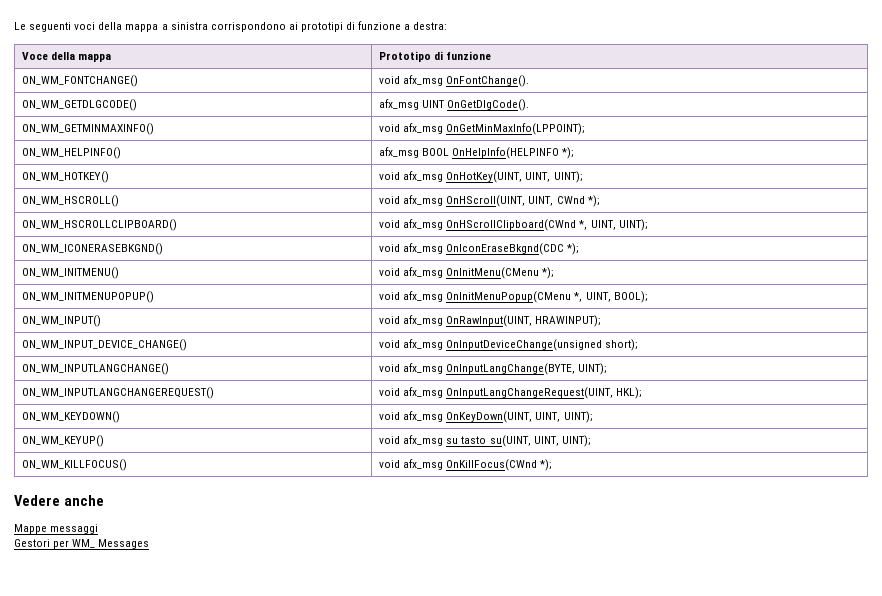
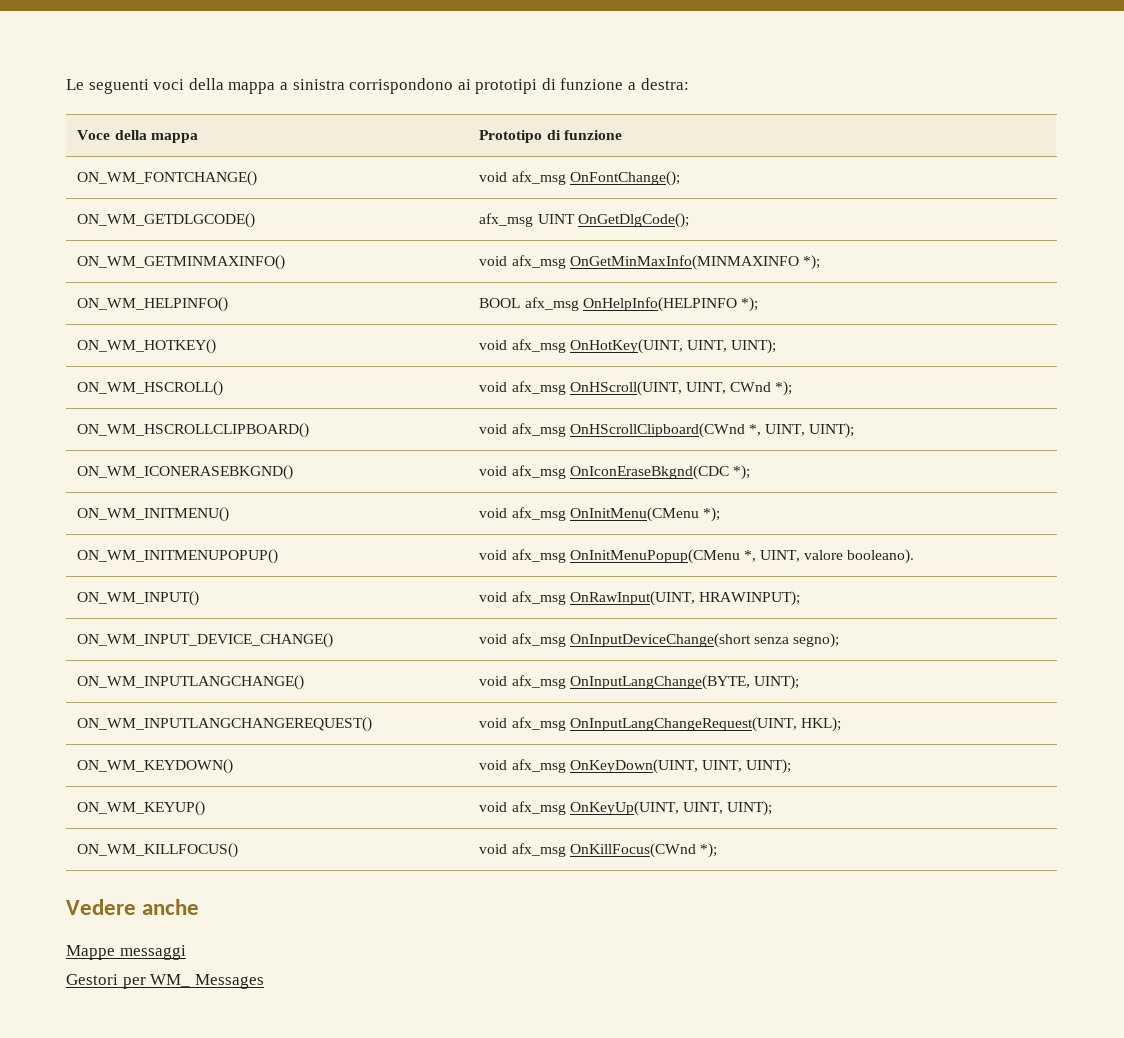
[446,75,530,87] OnFontChange(). -> [569,171,680,186] OnFontChange();
[447,99,530,111] OnGetDlgCode(). -> [577,213,689,228] OnGetDlgCode();
[446,123,586,135] OnGetMinMaxInfo(LPPOINT); -> [569,255,820,270] OnGetMinMaxInfo(MINMAXINFO *);
[379,147,450,158] afx_msg BOOL -> [479,297,579,311] BOOL afx_msg
[613,291,648,303] BOOL); -> [804,549,915,564] valore booleano).
[446,339,639,351] OnInputDeviceChange(unsigned short); -> [569,633,840,648] OnInputDeviceChange(short senza segno);
[446,435,531,447] su tasto su(UINT, -> [569,801,679,816] OnKeyUp(UINT,

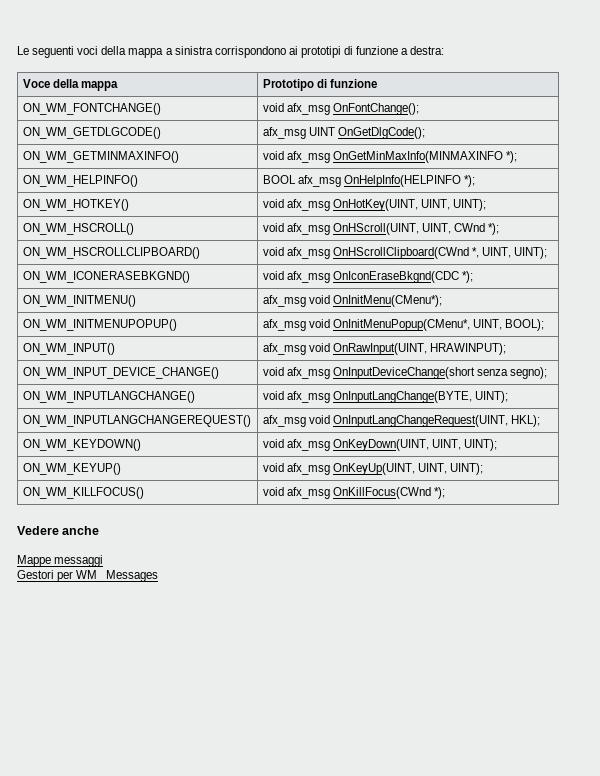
[479,507,720,522] [77,549,279,564] [479,549,915,564] void afx_msg OnInitMenu(CMenu *); // ON_WM_INITMENUPOPUP() | void afx_msg OnInitMenuPopup(CMenu *, UINT, valore booleano). -> [262,295,442,307] [22,319,177,331] [262,319,545,331] afx_msg void OnInitMenu(CMenu*); // ON_WM_INITMENUPOPUP() | afx_msg void OnInitMenuPopup(CMenu*, UINT, BOOL);
[479,591,566,605] void afx_msg -> [262,343,330,355] afx_msg void
[479,717,566,731] void afx_msg -> [262,415,330,427] afx_msg void

